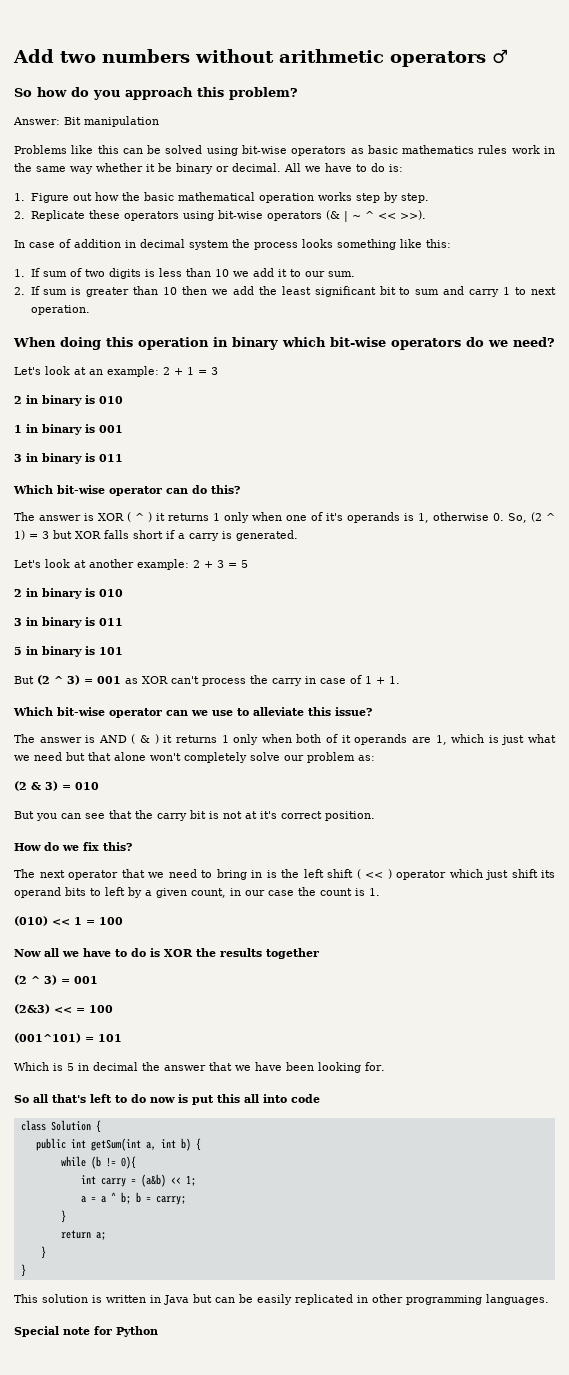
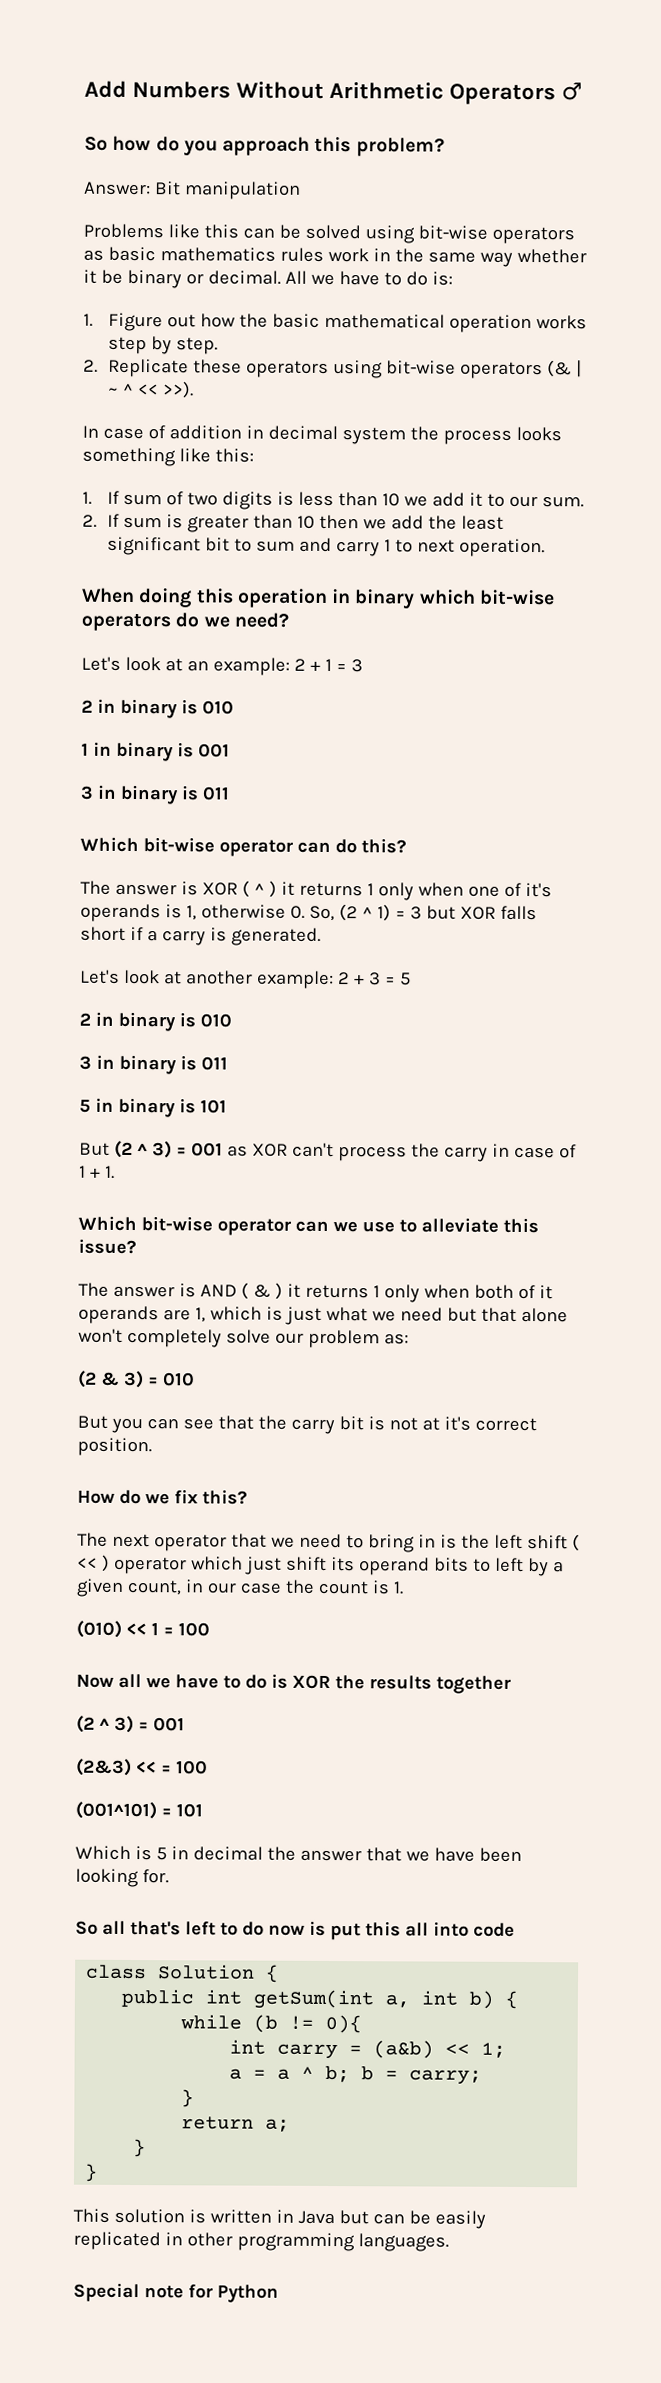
[60,49,486,67] two numbers without arithmetic operators -> [132,80,557,106] Numbers Without Arithmetic Operators

